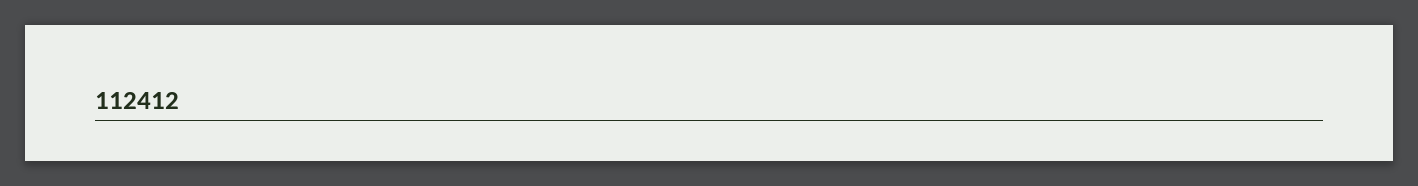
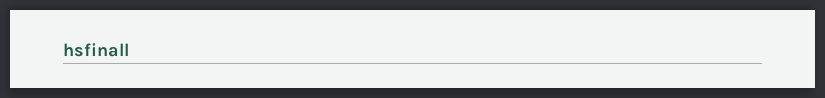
[95,92,179,109] 112412 -> [63,43,129,57] hsfinall

